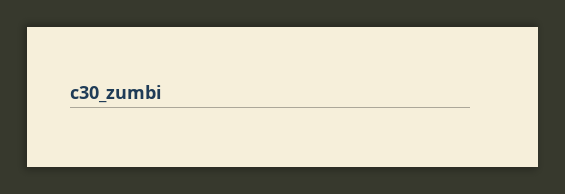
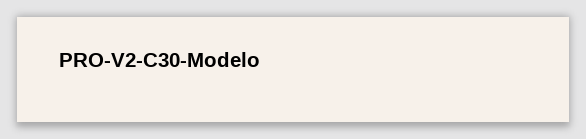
[70,85,161,103] c30_zumbi -> [59,52,260,67] PRO-V2-C30-Modelo

